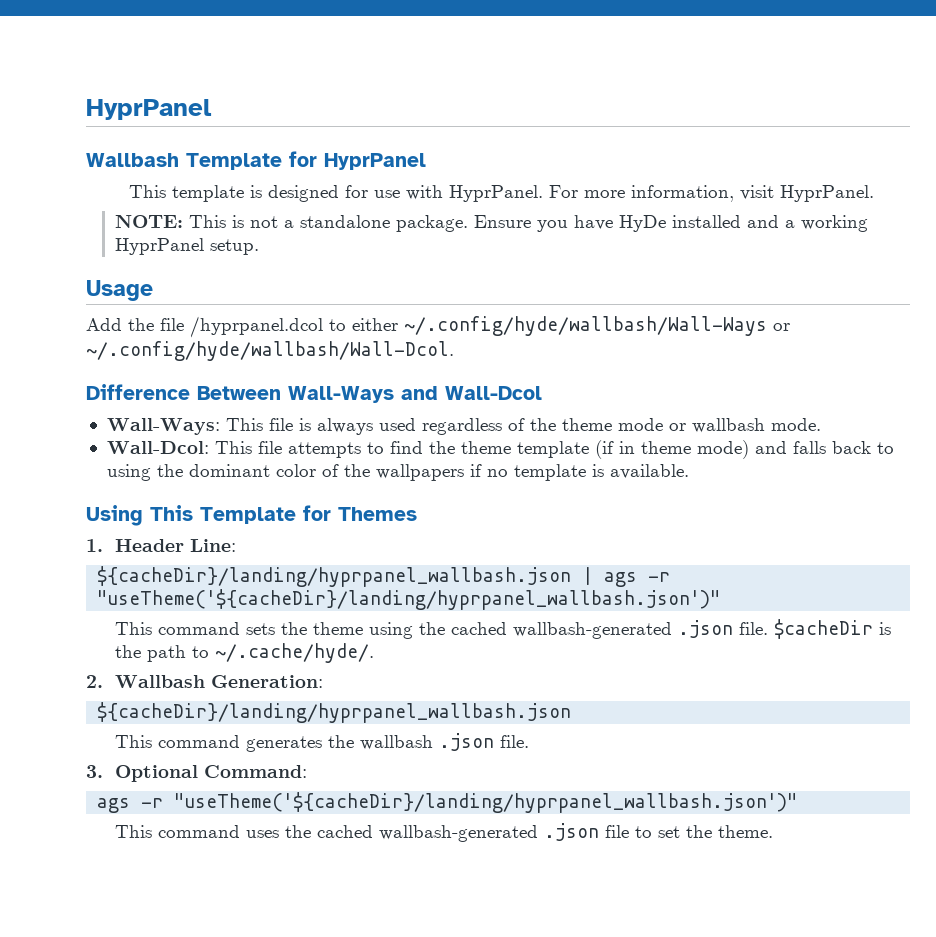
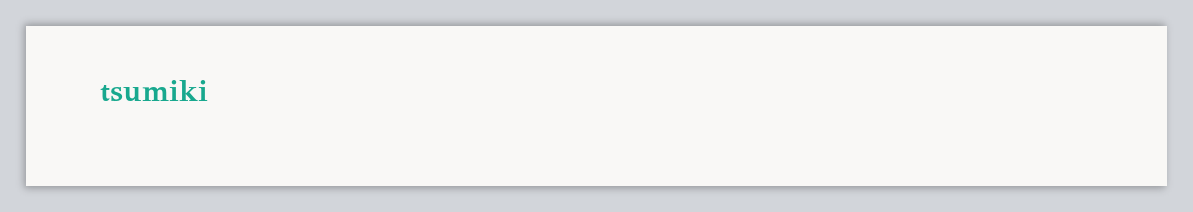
[86,99,212,120] [86,151,426,170] [129,185,875,202] [115,215,869,232] [115,238,260,255] [86,280,153,301] [86,316,790,338] [86,341,454,361] [86,384,542,403] [106,418,821,435] [106,440,894,459] [106,464,689,481] [86,505,417,526] [86,539,237,552] [97,566,671,587] [97,589,721,610] [115,619,892,639] [115,643,375,663] [86,675,324,688] [97,702,572,723] [115,733,530,752] [86,765,308,782] [97,792,798,813] [115,823,774,842] HyprPanel // Wallbash Template for HyprPanel // This template is designed for use with HyprPanel. For more information, visit HyprPanel. // NOTE: This is not a standalone package. Ensure you have HyDe installed and a working HyprPanel setup. // Usage // Add the file /hyprpanel.dcol to either ~/.config/hyde/wallbash/Wall-Ways or ~/.config/hyde/wallbash/Wall-Dcol. // Difference Between Wall-Ways and Wall-Dcol // Wall-Ways: This file is always used regardless of the theme mode or wallbash mode. // Wall-Dcol: This file attempts to find the theme template (if in theme mode) and falls back to using the dominant color of the wallpapers if no template is available. // Using This Template for Themes // 1. Header Line: // ${cacheDir}/landing/hyprpanel_wallbash.json | ags -r "useTheme('${cacheDir}/landing/hyprpanel_wallbash.json')" // This command sets the theme using the cached wallbash-generated .json file. $cacheDir is the path to ~/.cache/hyde/. // 2. Wallbash Generation: // ${cacheDir}/landing/hyprpanel_wallbash.json // This command generates the wallbash .json file. // 3. Optional Command: // ags -r "useTheme('${cacheDir}/landing/hyprpanel_wallbash.json')" // This command uses the cached wallbash-generated .json file to set the theme. -> [100,80,208,102] tsumiki

